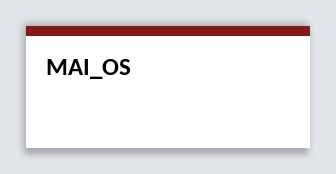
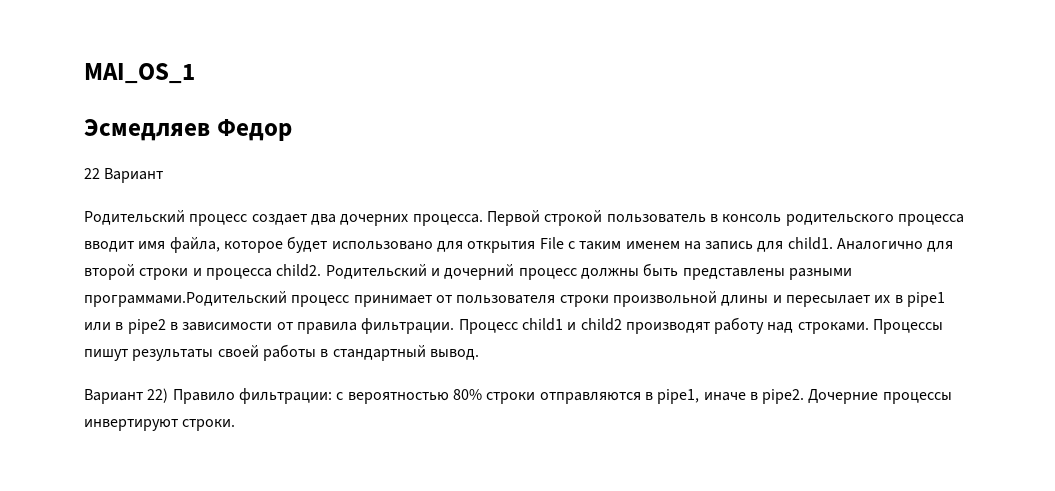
[46,59,131,79] MAI_OS -> [84,63,195,84] [84,119,292,141] [84,168,164,183] [84,210,964,226] [84,236,954,253] [84,263,852,280] [84,291,945,307] [84,317,944,334] [84,344,479,361] [84,388,952,404] [84,419,236,431] MAI_OS_1 // Эсмедляев Федор // 22 Вариант // Родительский процесс создает два дочерних процесса. Первой строкой пользователь в консоль родительского процесса вводит имя файла, которое будет использовано для открытия File с таким именем на запись для child1. Аналогично для второй строки и процесса child2. Родительский и дочерний процесс должны быть представлены разными программами.Родительский процесс принимает от пользователя строки произвольной длины и пересылает их в pipe1 или в pipe2 в зависимости от правила фильтрации. Процесс child1 и child2 производят работу над строками. Процессы пишут результаты своей работы в стандартный вывод. // Вариант 22) Правило фильтрации: с вероятностью 80% строки отправляются в pipe1, иначе в pipe2. Дочерние процессы инвертируют строки.

